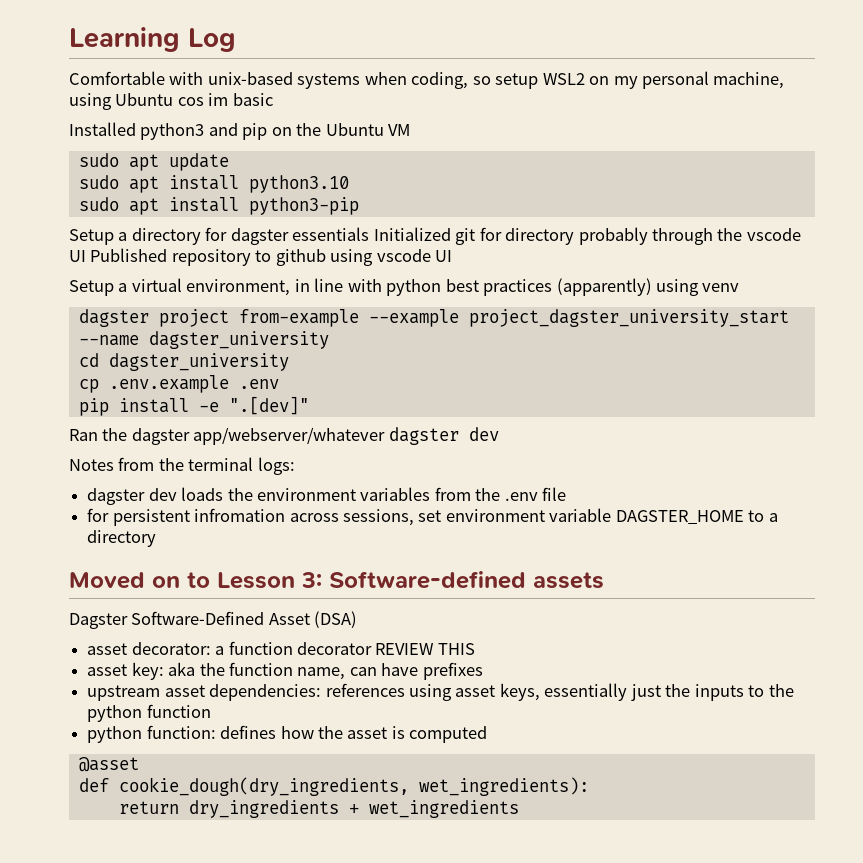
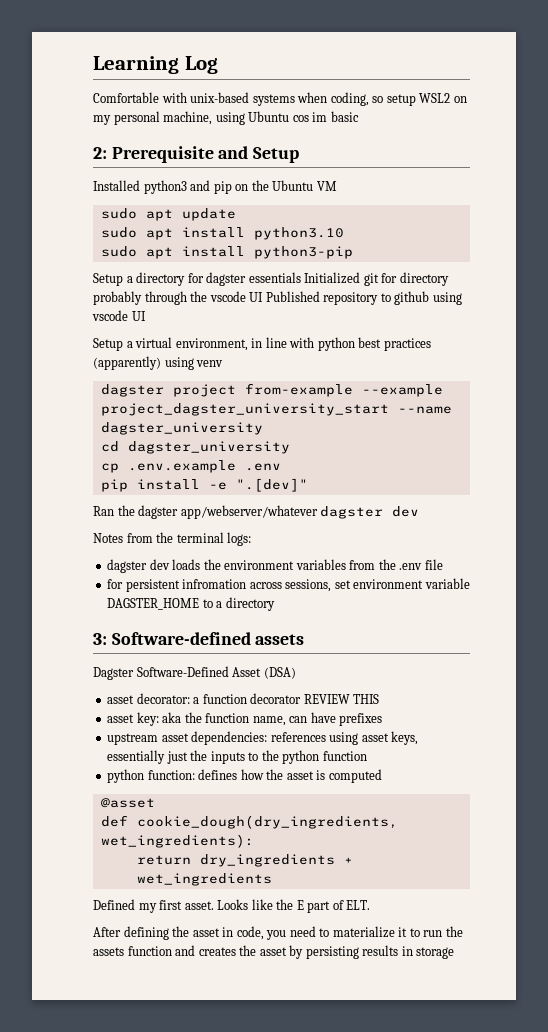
(273, 99) none -> [93,146,300,163] // 2: Prerequisite and Setup
[69,572,295,589] Moved on to Lesson -> (275, 604) none
(519, 809) none -> [93,899,371,913] [93,926,463,940] [93,945,455,959] // Defined my first asset. Looks like the E part of ELT. // After defining the asset in code, you need to materialize it to run the assets function and creates the asset by persisting results in storage

